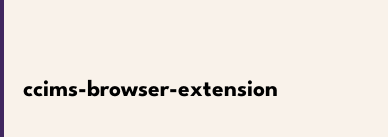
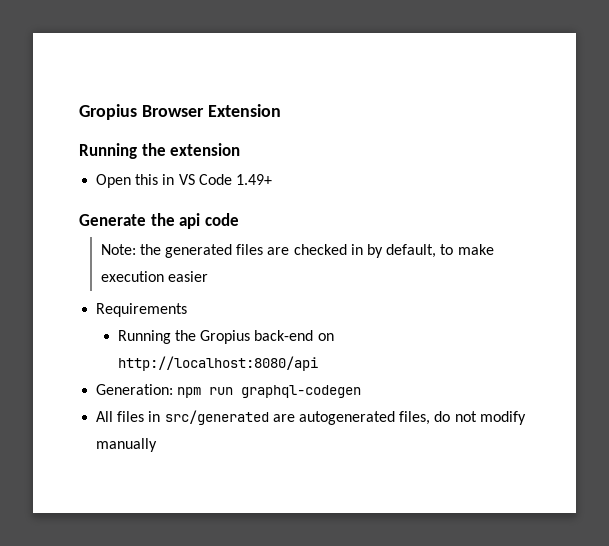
[23,79,278,97] ccims-browser-extension -> [79,104,281,120] [79,143,241,159] [96,174,272,188] [79,213,239,229] [100,244,494,258] [100,271,208,282] [96,303,188,317] [117,330,334,344] [117,356,318,371] [96,384,362,398] [96,410,526,425] [96,438,158,452] Gropius Browser Extension // Running the extension // Open this in VS Code 1.49+ // Generate the api code // Note: the generated files are checked in by default, to make execution easier // Requirements // Running the Gropius back-end on http://localhost:8080/api // Generation: npm run graphql-codegen // All files in src/generated are autogenerated files, do not modify manually

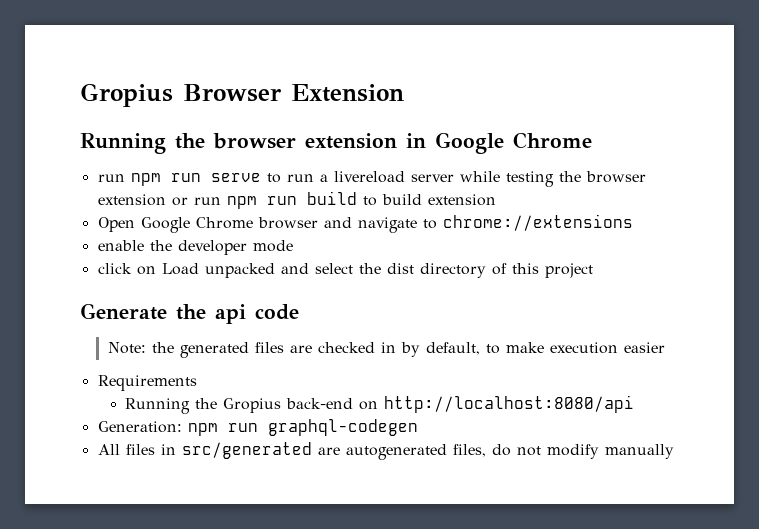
[170,143,241,156] [96,174,272,188] extension // Open this in VS Code 1.49+ -> [213,132,592,154] [97,171,646,187] [97,191,496,209] [97,214,633,233] [97,240,293,255] [97,263,593,278] browser extension in Google Chrome // run npm run serve to run a livereload server while testing the browser extension or run npm run build to build extension // Open Google Chrome browser and navigate to chrome://extensions // enable the developer mode // click on Load unpacked and select the dist directory of this project

